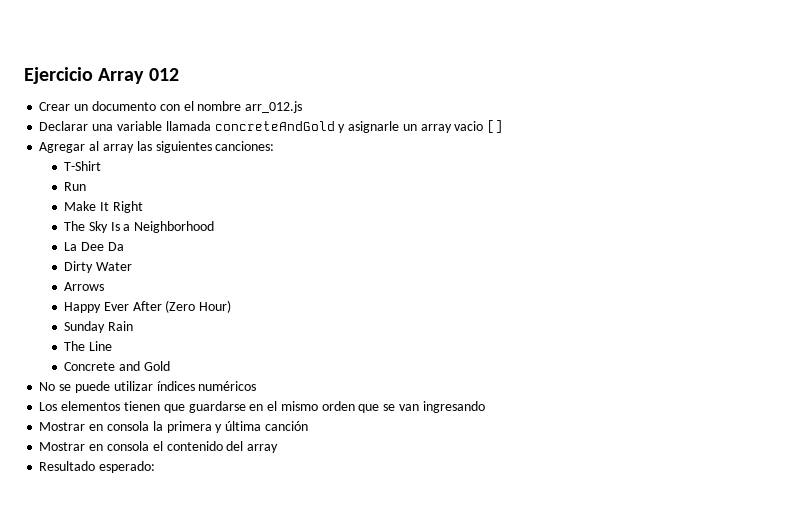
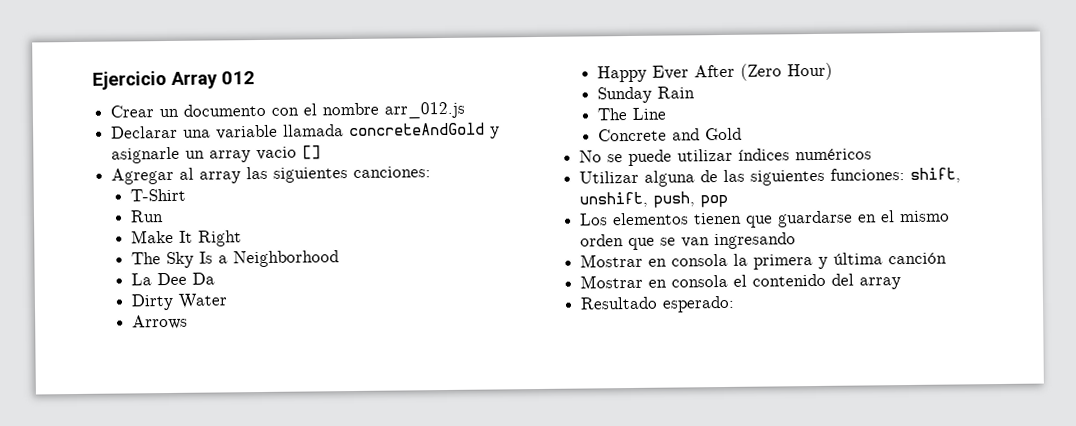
(257, 386) none -> [579,167,962,187] [579,191,729,208] // Utilizar alguna de las siguientes funciones: shift, unshift, push, pop

